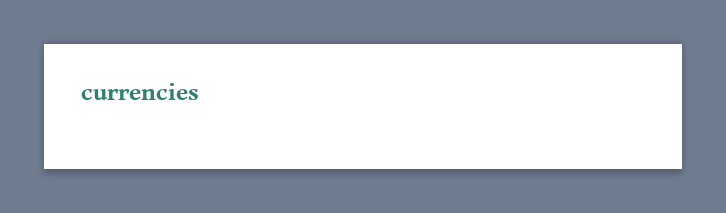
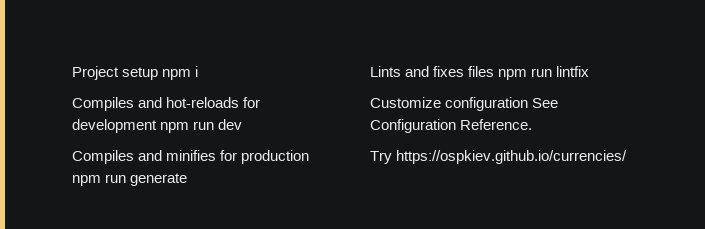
[81,83,199,100] currencies -> [72,66,199,80] [72,97,261,111] [72,119,243,133] [72,150,310,164] [72,173,188,186] [370,66,590,80] [370,97,559,111] [370,119,533,133] [370,150,628,164] Project setup npm i // Compiles and hot-reloads for development npm run dev // Compiles and minifies for production npm run generate // Lints and fixes files npm run lintfix // Customize configuration See Configuration Reference. // Try https://ospkiev.github.io/currencies/

